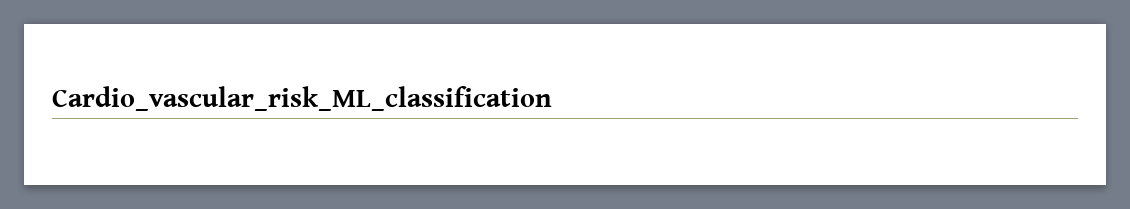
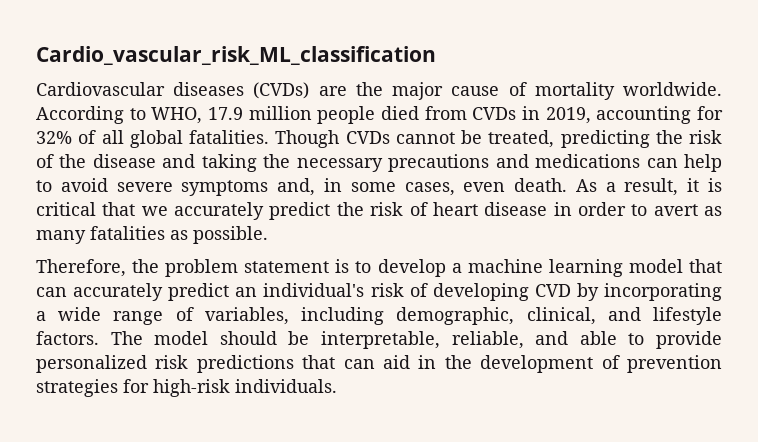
(552, 98) none -> [36,82,722,100] [36,106,723,124] [36,130,722,148] [36,154,722,172] [36,178,723,196] [36,202,722,220] [36,226,268,244] [36,259,722,277] [36,283,723,301] [36,307,722,325] [36,331,723,349] [36,355,722,373] [36,379,337,397] // Cardiovascular diseases (CVDs) are the major cause of mortality worldwide. According to WHO, 17.9 million people died from CVDs in 2019, accounting for 32% of all global fatalities. Though CVDs cannot be treated, predicting the risk of the disease and taking the necessary precautions and medications can help to avoid severe symptoms and, in some cases, even death. As a result, it is critical that we accurately predict the risk of heart disease in order to avert as many fatalities as possible. // Therefore, the problem statement is to develop a machine learning model that can accurately predict an individual's risk of developing CVD by incorporating a wide range of variables, including demographic, clinical, and lifestyle factors. The model should be interpretable, reliable, and able to provide personalized risk predictions that can aid in the development of prevention strategies for high-risk individuals.

